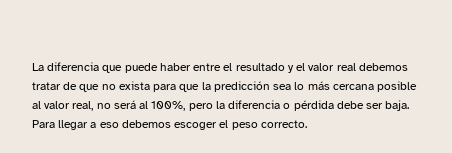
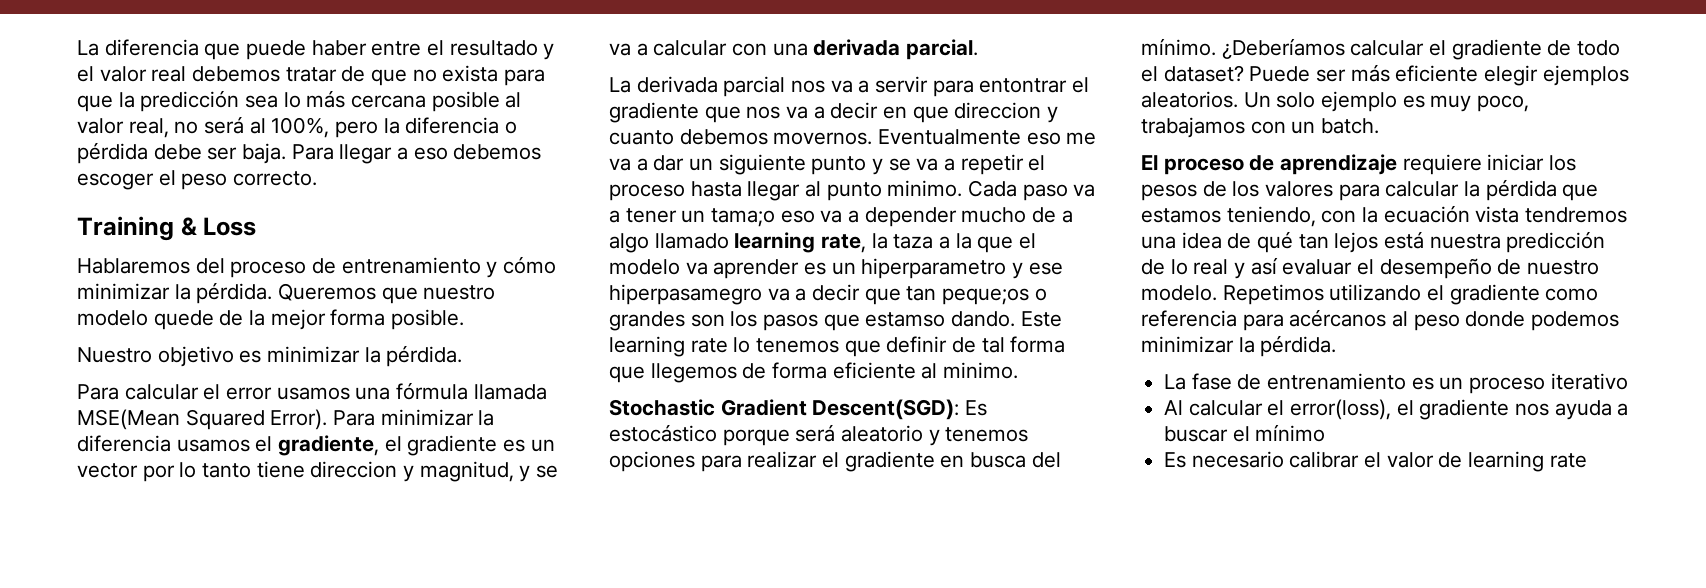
(307, 124) none -> [77,216,257,241] [77,256,557,278] [77,282,496,304] [77,309,465,330] [77,345,463,367] [77,382,547,400] [77,409,495,430] [77,435,555,456] [77,461,559,482] [609,39,979,60] [609,76,1090,97] [609,102,1059,123] [609,129,1097,145] [609,154,1046,175] [609,180,1096,201] [609,207,1073,227] [609,232,1037,253] [609,258,1063,279] [609,284,1047,305] [609,311,1062,331] [609,336,1066,357] [609,362,1019,383] [609,399,988,420] [609,424,1029,446] [609,451,1061,472] [1141,38,1621,60] [1141,64,1629,86] [1141,91,1530,112] [1141,117,1380,138] [1141,154,1577,175] [1141,179,1599,201] [1141,205,1628,227] [1141,231,1606,253] [1141,257,1600,279] [1141,284,1599,305] [1141,309,1620,331] [1141,335,1337,357] [1164,373,1628,394] [1164,399,1629,420] [1164,424,1326,442] [1164,451,1587,472] // Training & Loss // Hablaremos del proceso de entrenamiento y cómo minimizar la pérdida. Queremos que nuestro modelo quede de la mejor forma posible. // Nuestro objetivo es minimizar la pérdida. // Para calcular el error usamos una fórmula llamada MSE(Mean Squared Error). Para minimizar la diferencia usamos el gradiente, el gradiente es un vector por lo tanto tiene direccion y magnitud, y se va a calcular con una derivada parcial. // La derivada parcial nos va a servir para entontrar el gradiente que nos va a decir en que direccion y cuanto debemos movernos. Eventualmente eso me va a dar un siguiente punto y se va a repetir el proceso hasta llegar al punto minimo. Cada paso va a tener un tama;o eso va a depender mucho de a algo llamado learning rate, la taza a la que el modelo va aprender es un hiperparametro y ese hiperpasamegro va a decir que tan peque;os o grandes son los pasos que estamso dando. Este learning rate lo tenemos que definir de tal forma que llegemos de forma eficiente al minimo. // Stochastic Gradient Descent(SGD): Es estocástico porque será aleatorio y tenemos opciones para realizar el gradiente en busca del mínimo. ¿Deberíamos calcular el gradiente de todo el dataset? Puede ser más eficiente elegir ejemplos aleatorios. Un solo ejemplo es muy poco, trabajamos con un batch. // El proceso de aprendizaje requiere iniciar los pesos de los valores para calcular la pérdida que estamos teniendo, con la ecuación vista tendremos una idea de qué tan lejos está nuestra predicción de lo real y así evaluar el desempeño de nuestro modelo. Repetimos utilizando el gradiente como referencia para acércanos al peso donde podemos minimizar la pérdida. // La fase de entrenamiento es un proceso iterativo // Al calcular el error(loss), el gradiente nos ayuda a buscar el mínimo // Es necesario calibrar el valor de learning rate

